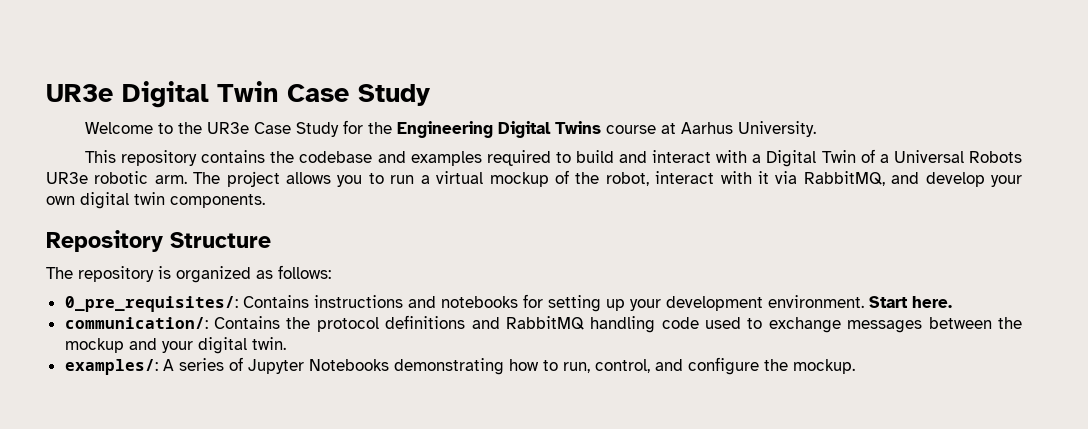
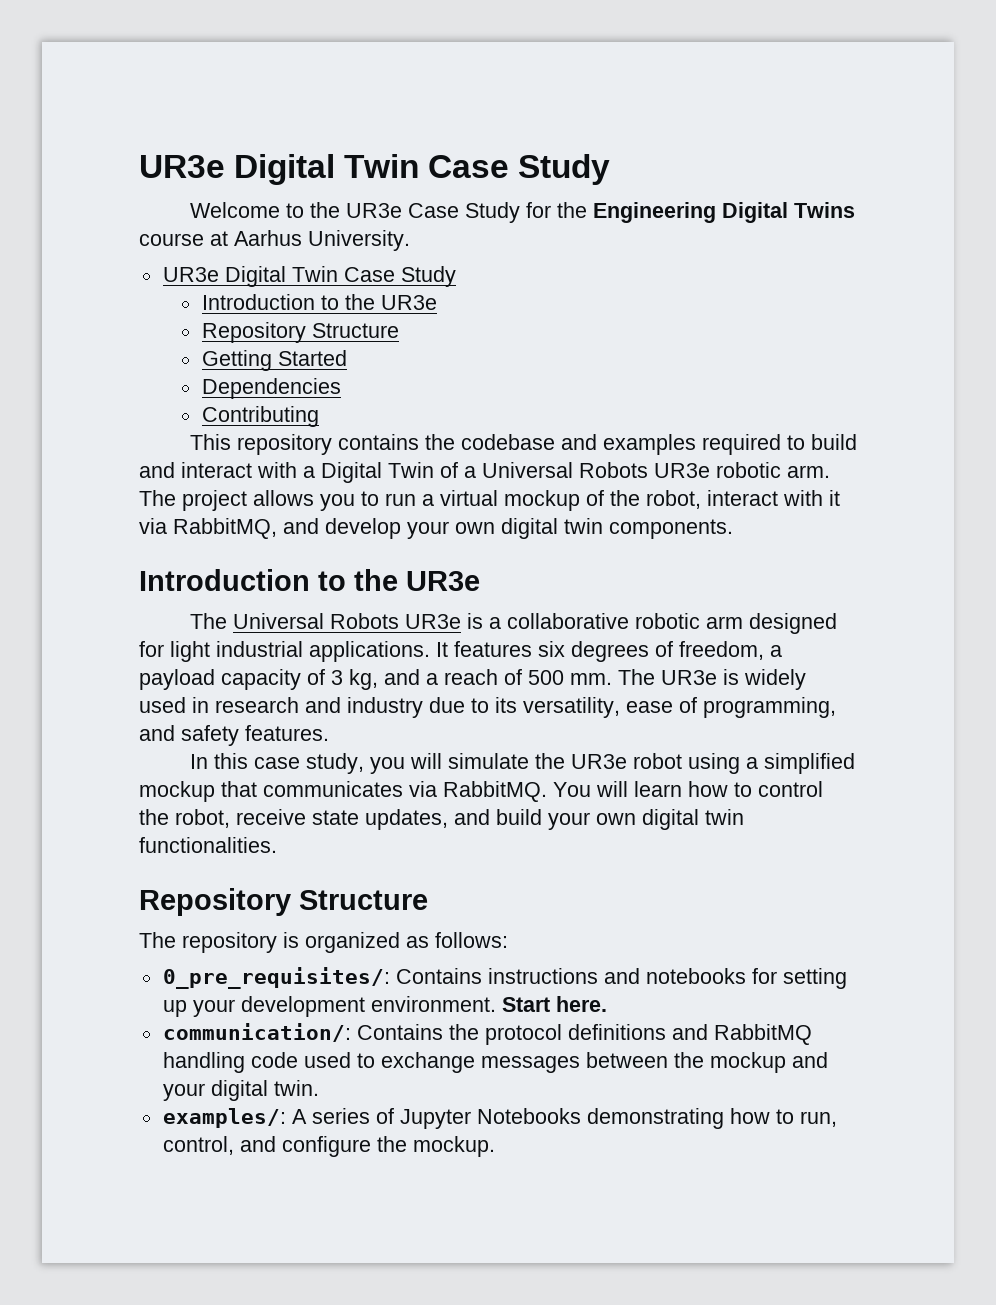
(817, 129) none -> [162,266,456,287] [201,294,437,310] [201,322,399,343] [201,350,347,371] [201,378,341,399] [201,406,319,427] // UR3e Digital Twin Case Study // Introduction to the UR3e // Repository Structure // Getting Started // Dependencies // Contributing
(265, 201) none -> [139,569,480,591] [189,613,837,634] [139,641,782,662] [139,669,806,690] [139,697,836,718] [139,725,329,746] [189,753,855,774] [139,781,823,802] [139,809,744,830] [139,837,277,853] // Introduction to the UR3e // The Universal Robots UR3e is a collaborative robotic arm designed for light industrial applications. It features six degrees of freedom, a payload capacity of 3 kg, and a reach of 500 mm. The UR3e is widely used in research and industry due to its versatility, ease of programming, and safety features. // In this case study, you will simulate the UR3e robot using a simplified mockup that communicates via RabbitMQ. You will learn how to control the robot, receive state updates, and build your own digital twin functionalities.

